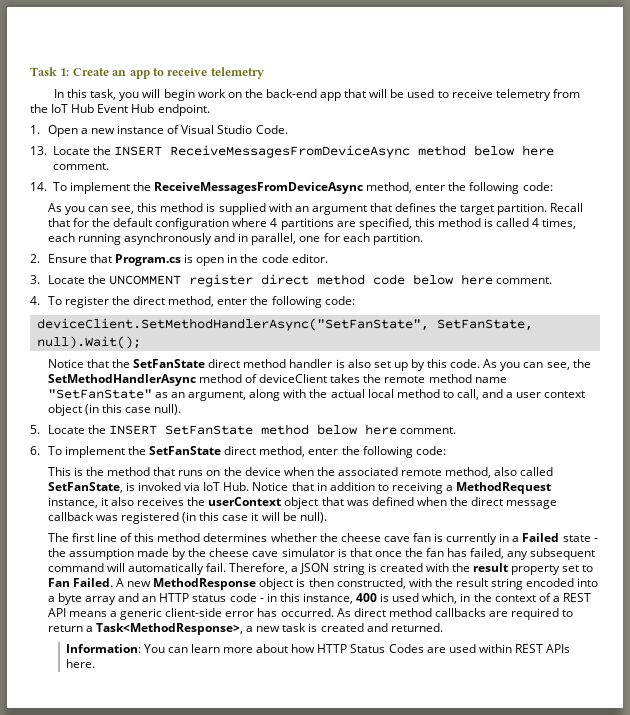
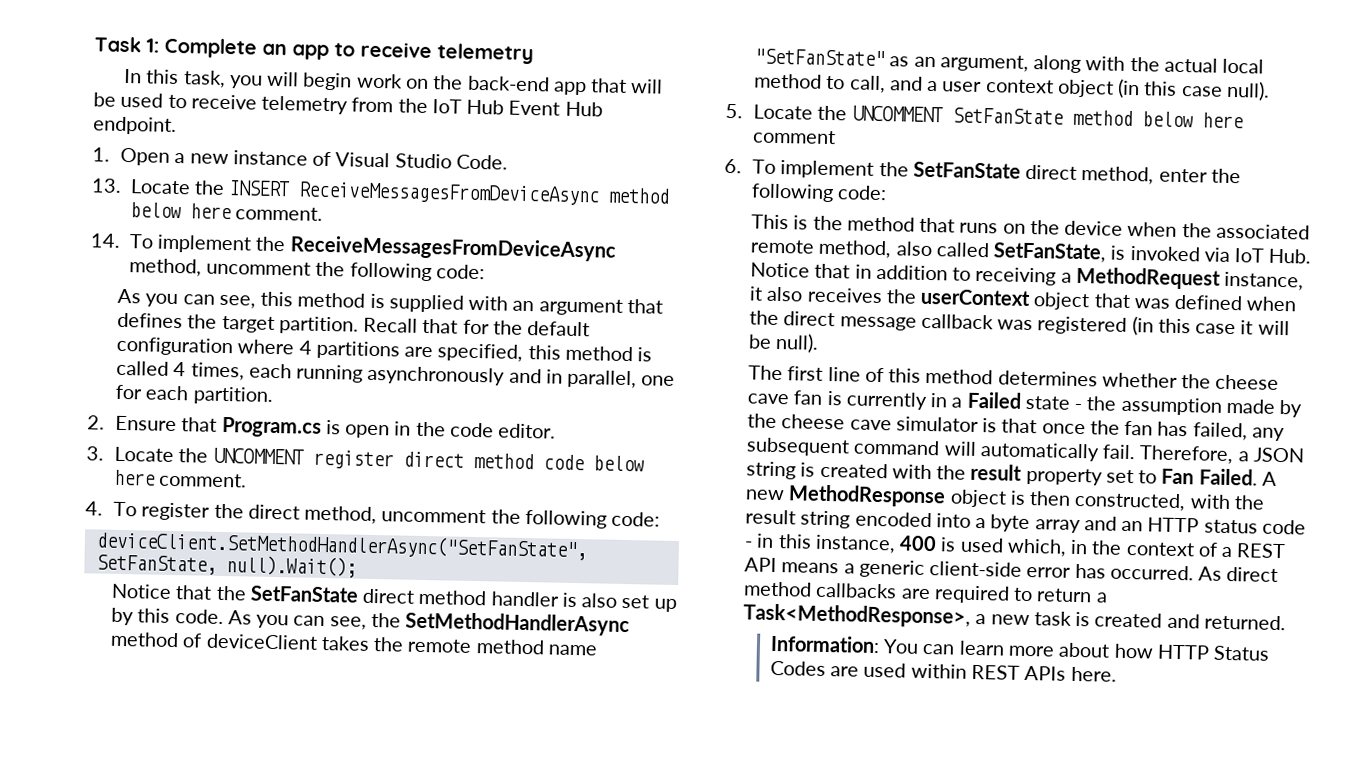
[72,68,109,76] Create -> [164,37,257,59] Complete
[415,184,446,191] enter -> [206,260,312,276] uncomment
[217,298,248,305] enter -> [381,508,487,524] uncomment
[109,425,158,435] INSERT -> [851,105,943,123] UNCOMMENT
[400,427,457,434] comment. -> [751,129,836,145] comment

